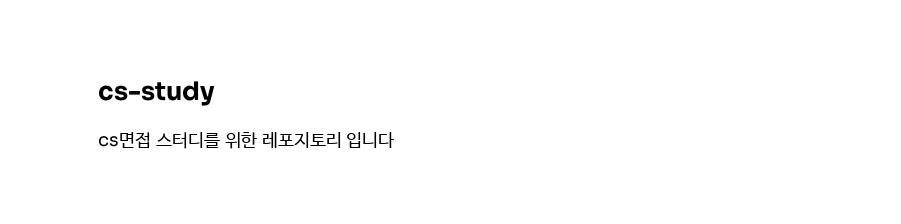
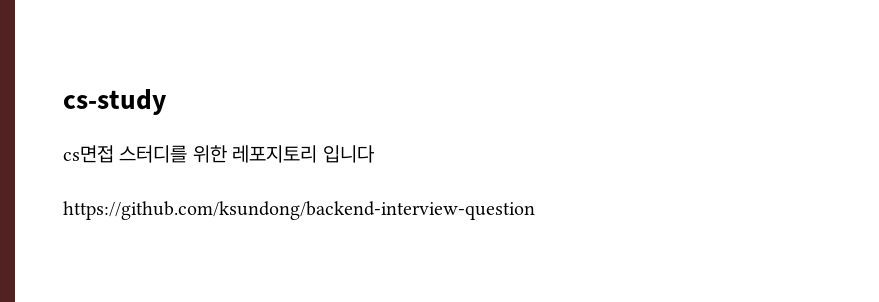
(396, 140) none -> [63,201,535,220] // https://github.com/ksundong/backend-interview-question

